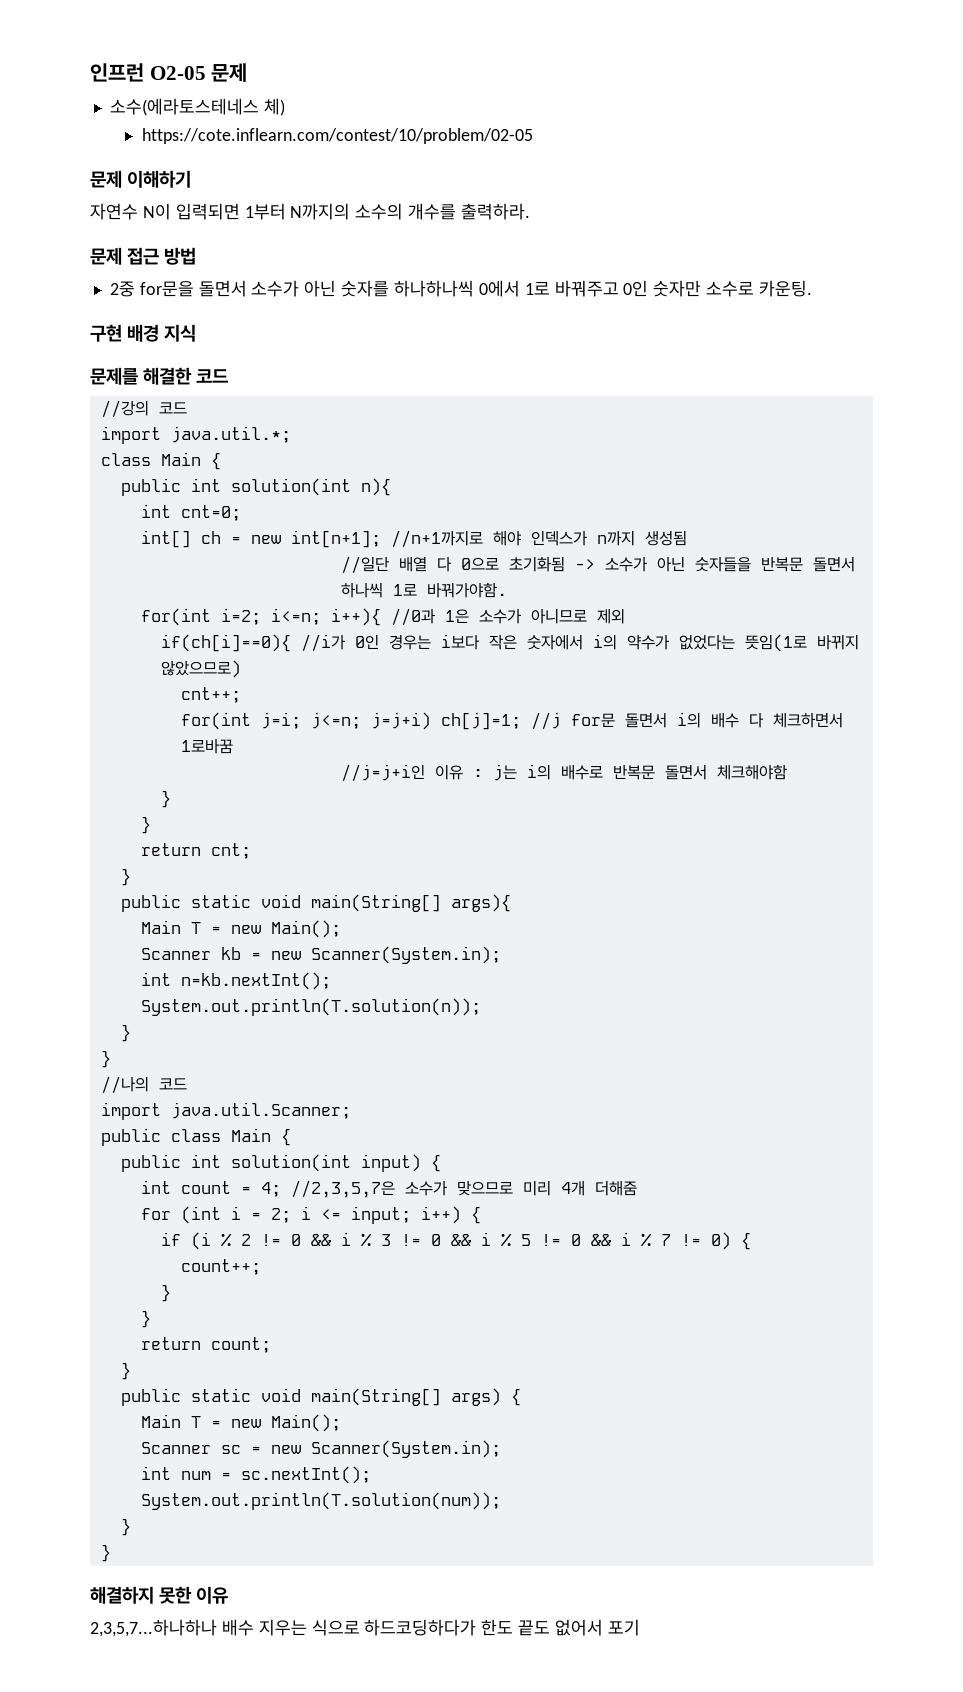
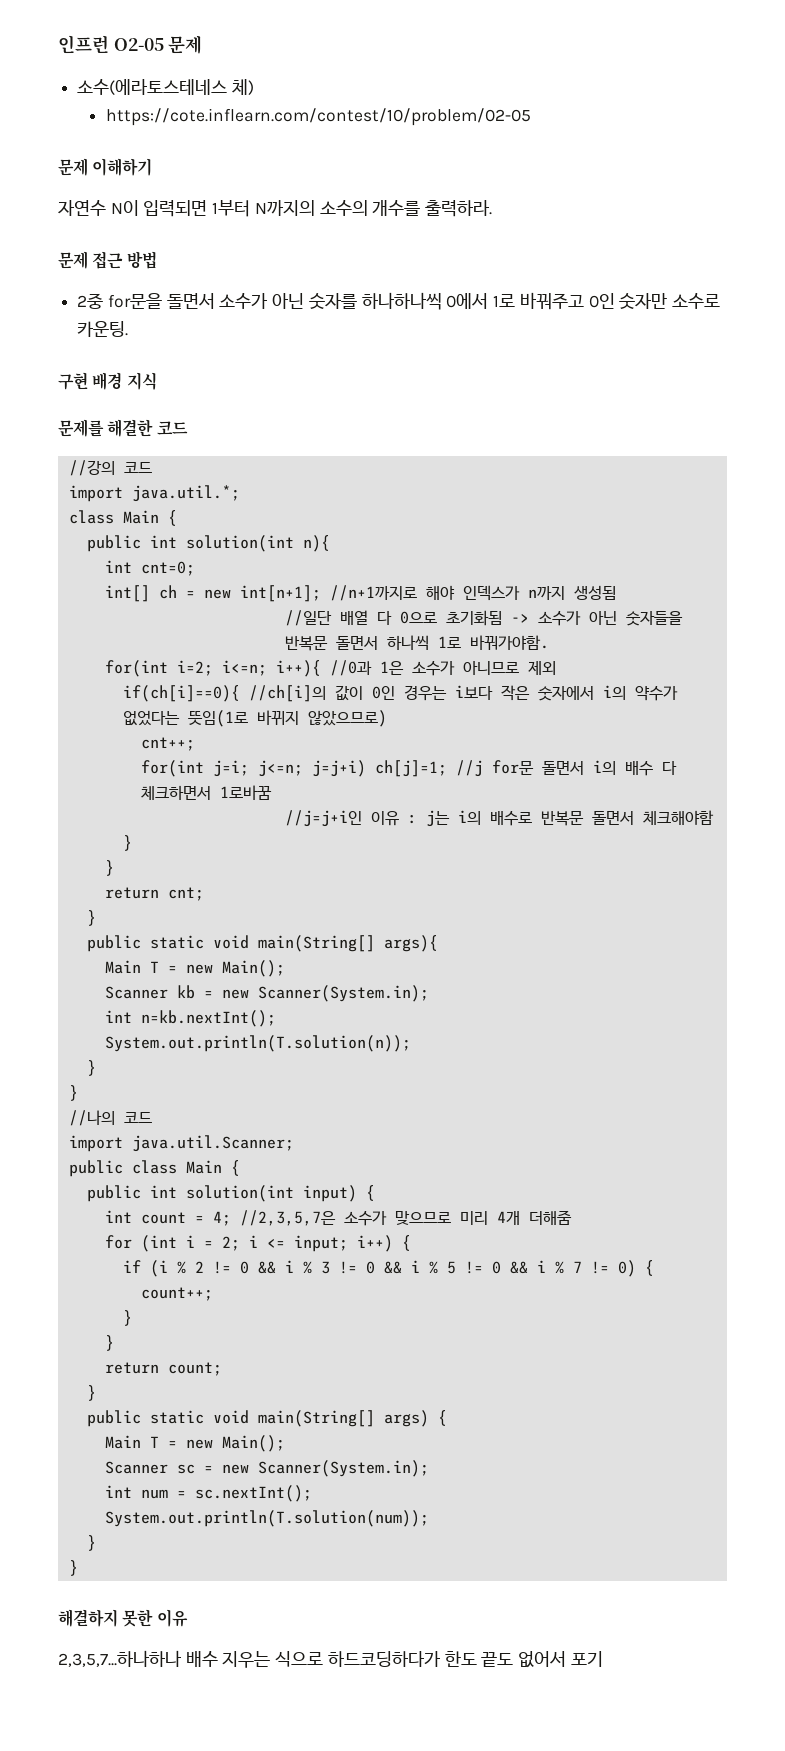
[300,634,345,652] //i가 -> [248,685,363,702] //ch[i]의 값이

